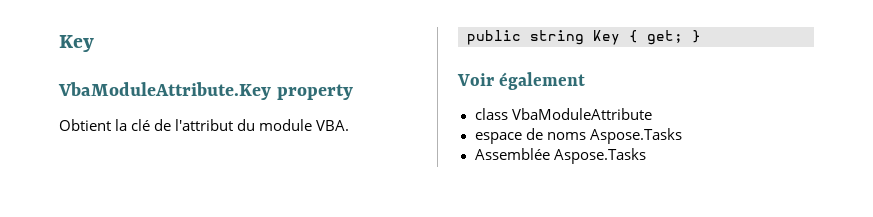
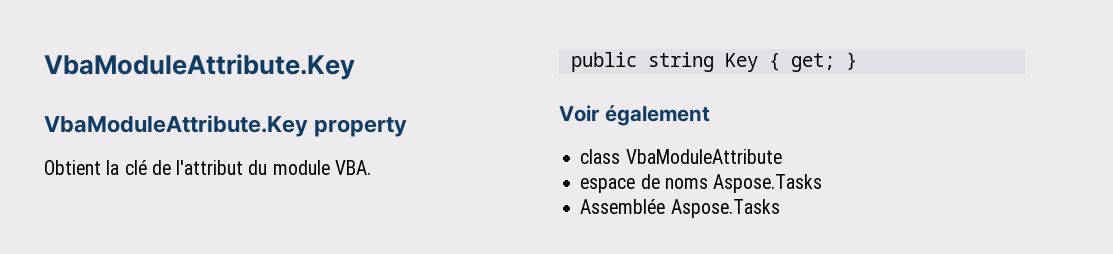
[59,35,94,52] Key -> [44,54,355,80] VbaModuleAttribute.Key

